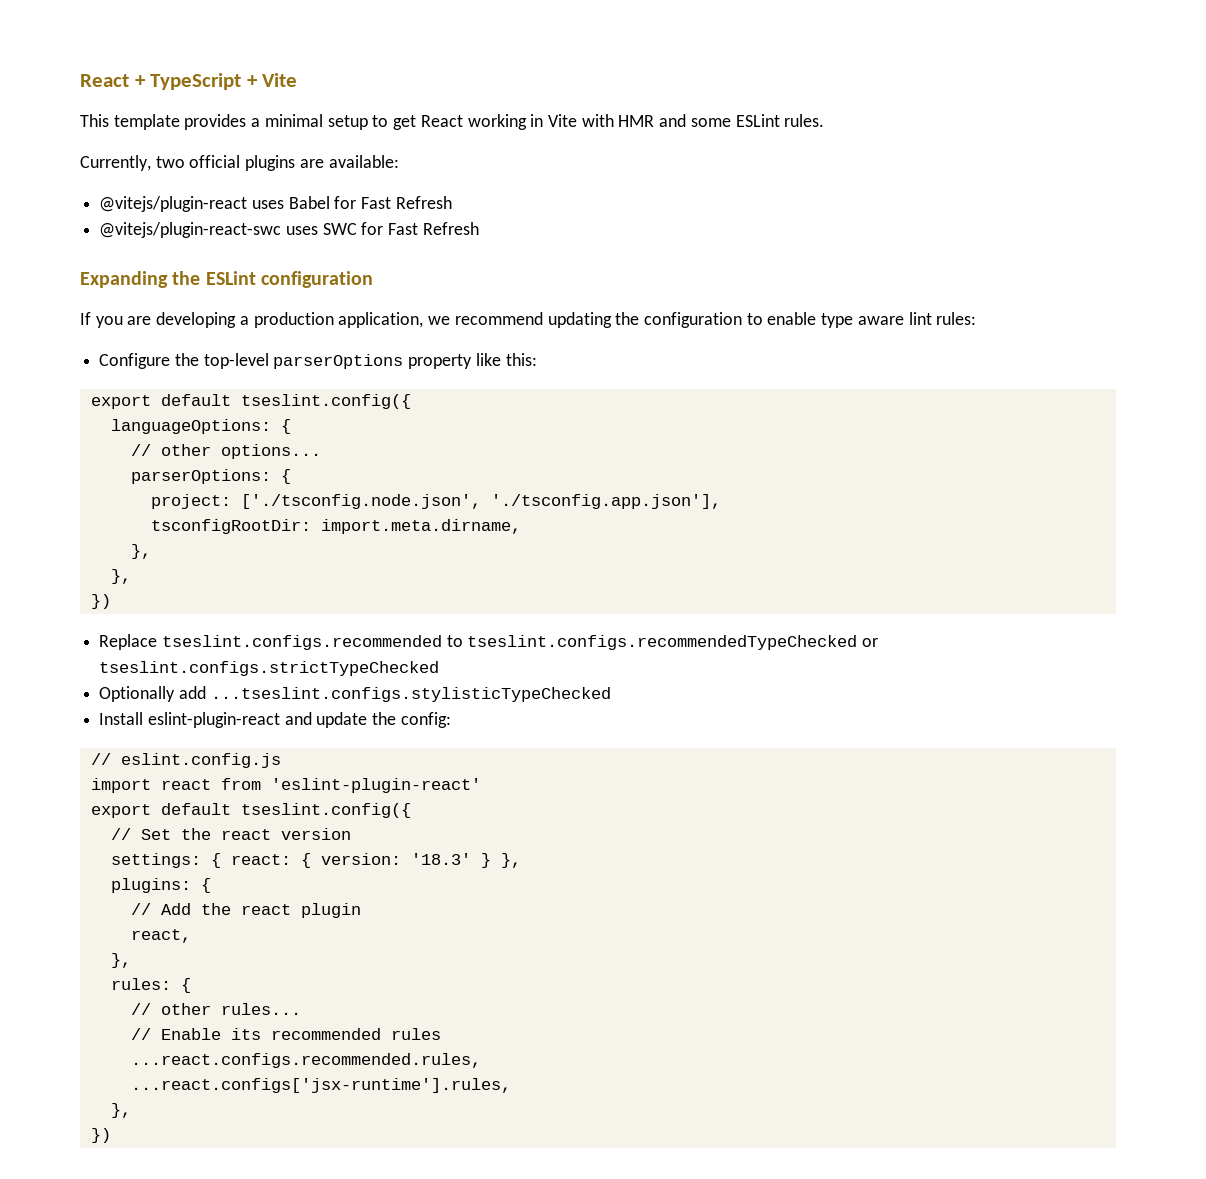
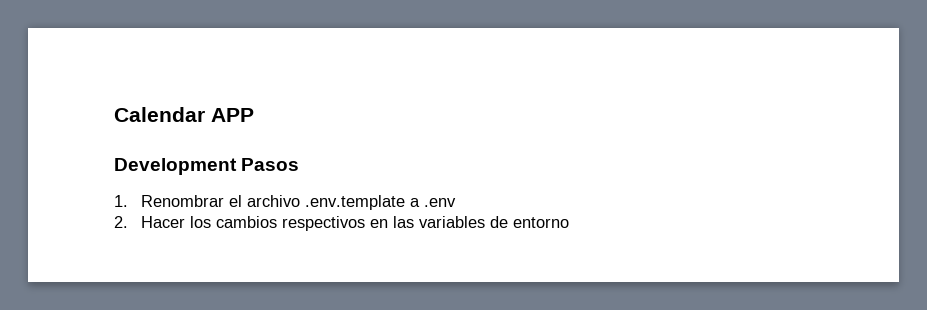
[80,73,298,90] [80,114,825,130] [80,155,399,171] [99,196,452,212] [99,222,479,238] [80,271,373,288] [80,312,977,328] [99,353,537,369] [90,394,411,409] [110,419,291,434] [130,444,321,459] [130,469,291,484] [150,494,721,509] [150,519,521,534] [130,544,151,559] [110,569,131,584] [90,594,111,609] [99,634,879,650] [99,661,440,676] [99,686,611,702] [99,712,451,728] [90,753,281,768] [90,778,481,793] [90,803,411,818] [110,828,351,840] [110,853,521,868] [110,878,211,893] [130,903,361,918] [130,929,191,943] [110,953,131,968] [110,978,191,993] [130,1003,301,1015] [130,1028,441,1040] [130,1053,481,1068] [130,1078,511,1093] [110,1103,131,1118] [90,1128,111,1143] React + TypeScript + Vite // This template provides a minimal setup to get React working in Vite with HMR and some ESLint rules. // Currently, two official plugins are available: // @vitejs/plugin-react uses Babel for Fast Refresh // @vitejs/plugin-react-swc uses SWC for Fast Refresh // Expanding the ESLint configuration // If you are developing a production application, we recommend updating the configuration to enable type aware lint rules: // Configure the top-level parserOptions property like this: // export default tseslint.config({ // languageOptions: { // // other options... // parserOptions: { // project: ['./tsconfig.node.json', './tsconfig.app.json'], // tsconfigRootDir: import.meta.dirname, // }, // }, // }) // Replace tseslint.configs.recommended to tseslint.configs.recommendedTypeChecked or tseslint.configs.strictTypeChecked // Optionally add ...tseslint.configs.stylisticTypeChecked // Install eslint-plugin-react and update the config: // // eslint.config.js // import react from 'eslint-plugin-react' // export default tseslint.config({ // // Set the react version // settings: { react: { version: '18.3' } }, // plugins: { // // Add the react plugin // react, // }, // rules: { // // other rules... // // Enable its recommended rules // ...react.configs.recommended.rules, // ...react.configs['jsx-runtime'].rules, // }, // }) -> [114,107,254,122] [114,158,300,175] [114,195,457,210] [114,216,570,231] Calendar APP // Development Pasos // 1. Renombrar el archivo .env.template a .env // 2. Hacer los cambios respectivos en las variables de entorno

